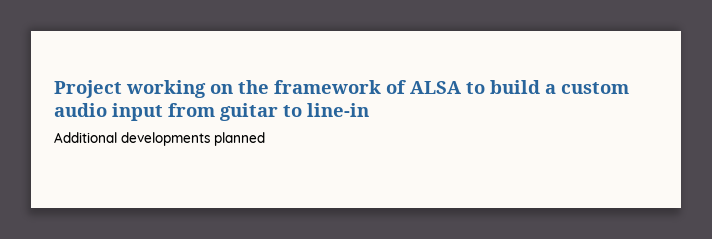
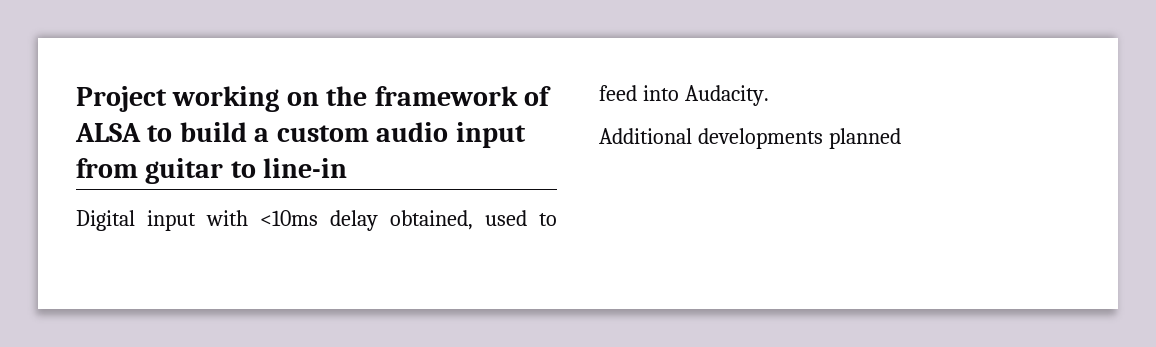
(369, 110) none -> [76,210,557,231] [599,85,769,106] // Digital input with <10ms delay obtained, used to feed into Audacity.

